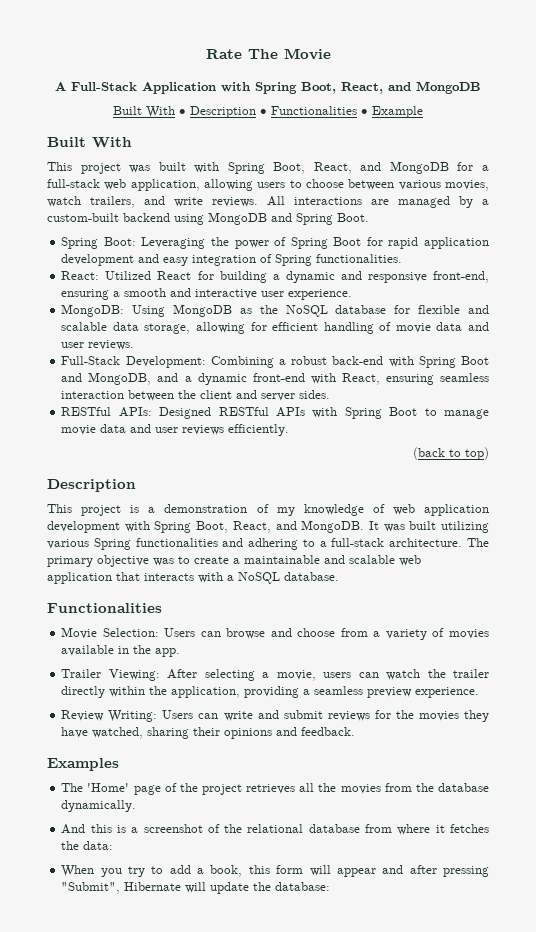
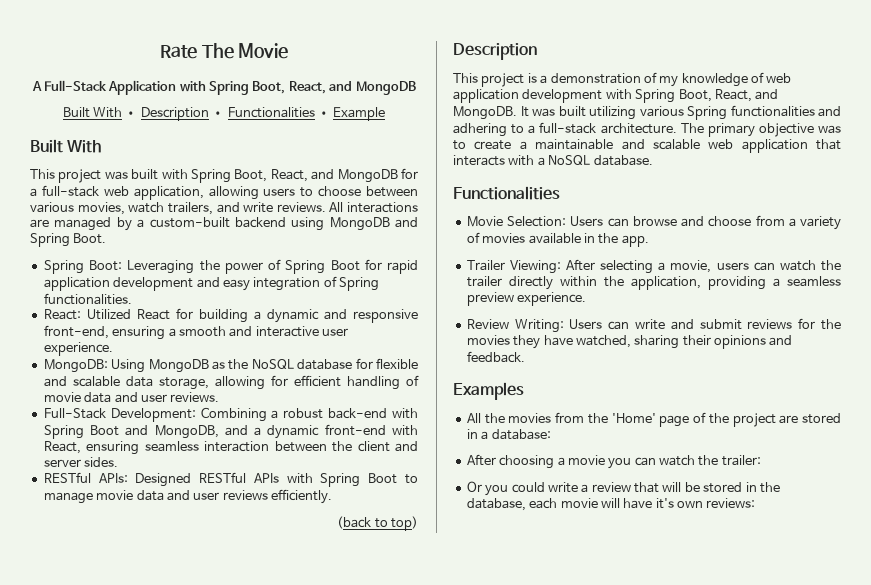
[61,783,84,792] The -> [466,412,608,424] All the movies from the
[246,783,489,794] [61,800,137,812] [61,824,490,835] [61,841,114,850] [61,865,490,877] [61,882,331,894] retrieves all the movies from the database dynamically. // And this is a screenshot of the relational database from where it fetches the data: // When you try to add a book, this form will appear and after pressing "Submit", Hibernate will update the database: -> [779,413,841,424] [466,429,551,440] [466,454,761,469] [466,481,780,496] [466,498,756,511] are stored in a database: // After choosing a movie you can watch the trailer: // Or you could write a review that will be stored in the database, each movie will have it's own reviews:

